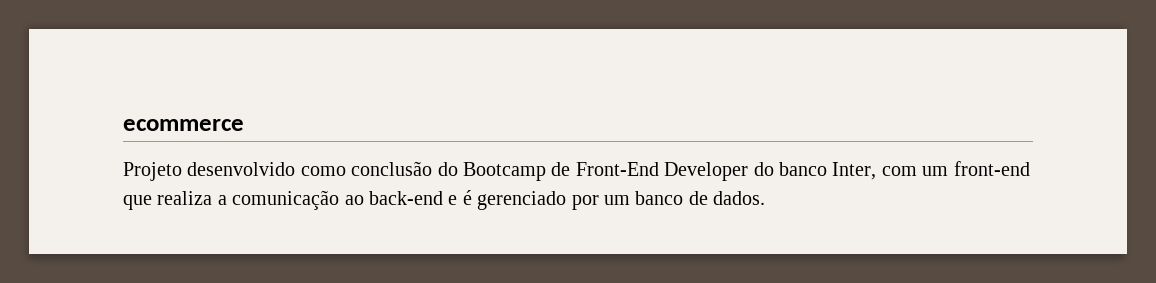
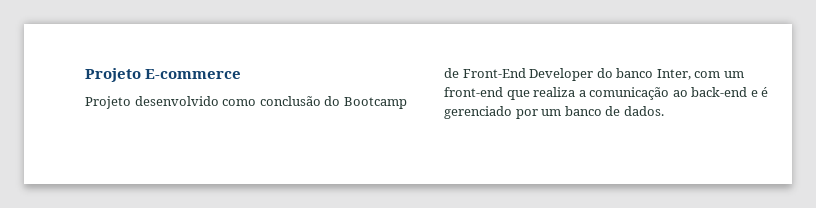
[123,119,244,131] ecommerce -> [85,68,242,82] Projeto E-commerce

